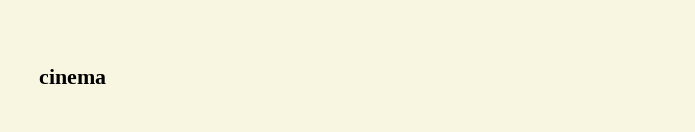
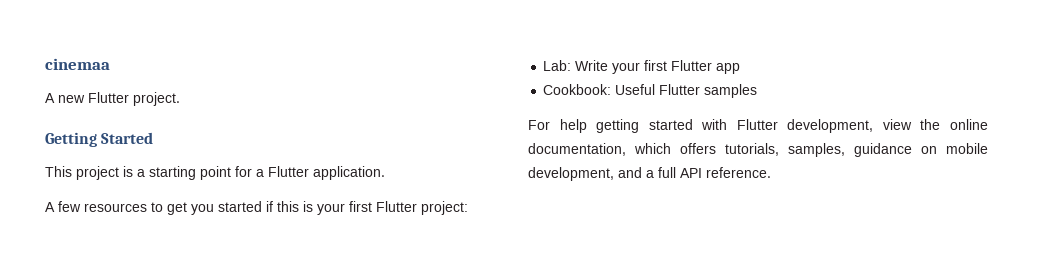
[39,69,106,84] cinema -> [45,58,110,70] [45,92,180,106] [45,132,154,147] [45,166,385,180] [45,201,468,215] [543,60,741,74] [543,84,758,98] [528,119,988,133] [528,143,988,157] [528,167,771,181] cinemaa // A new Flutter project. // Getting Started // This project is a starting point for a Flutter application. // A few resources to get you started if this is your first Flutter project: // Lab: Write your first Flutter app // Cookbook: Useful Flutter samples // For help getting started with Flutter development, view the online documentation, which offers tutorials, samples, guidance on mobile development, and a full API reference.

